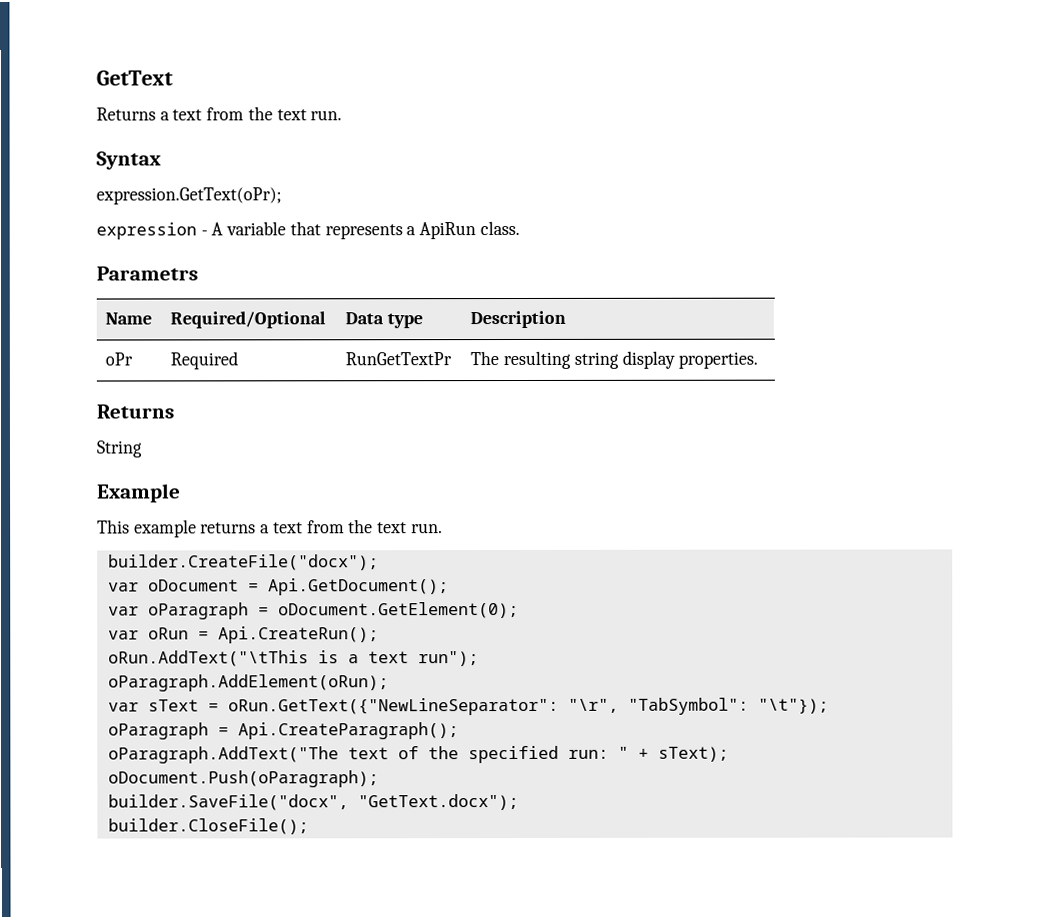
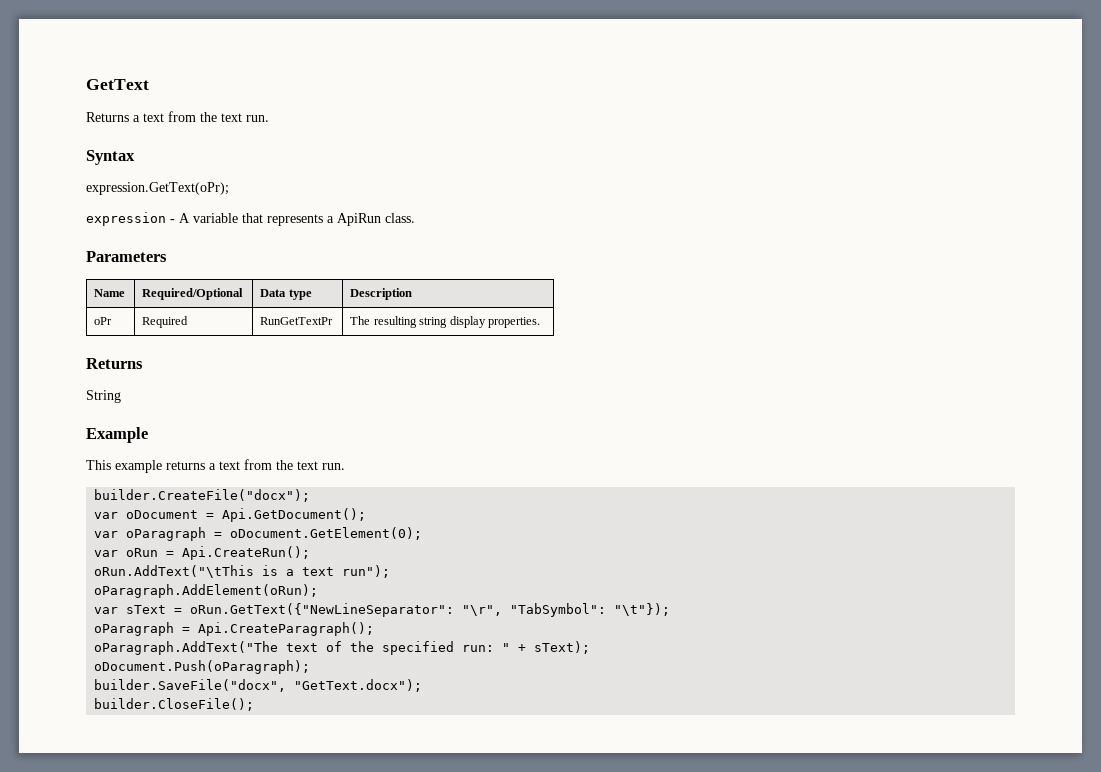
[96,266,198,281] Parametrs -> [86,251,167,262] Parameters

